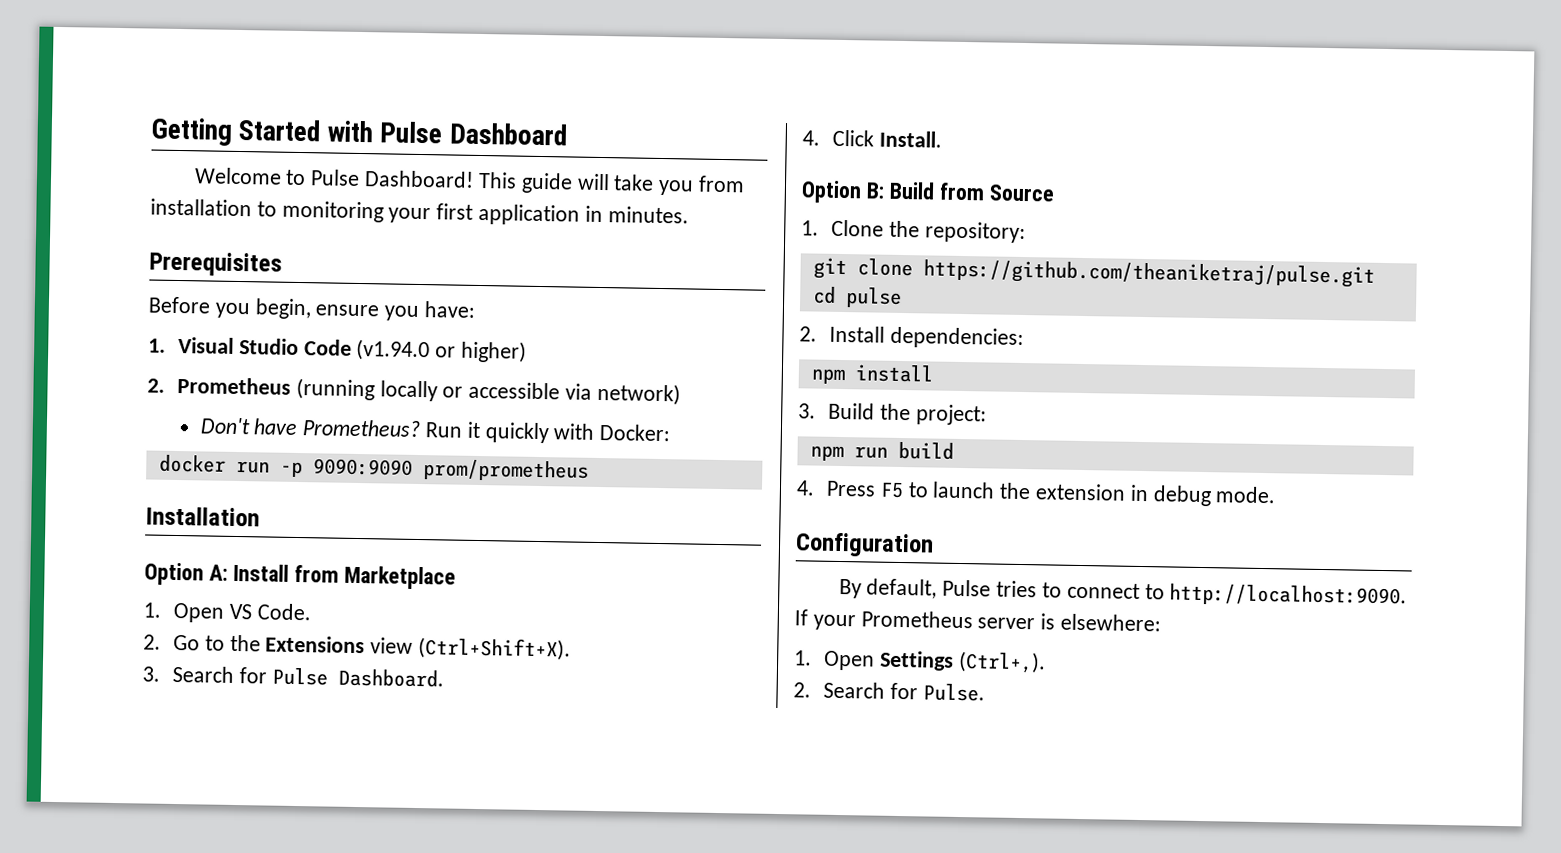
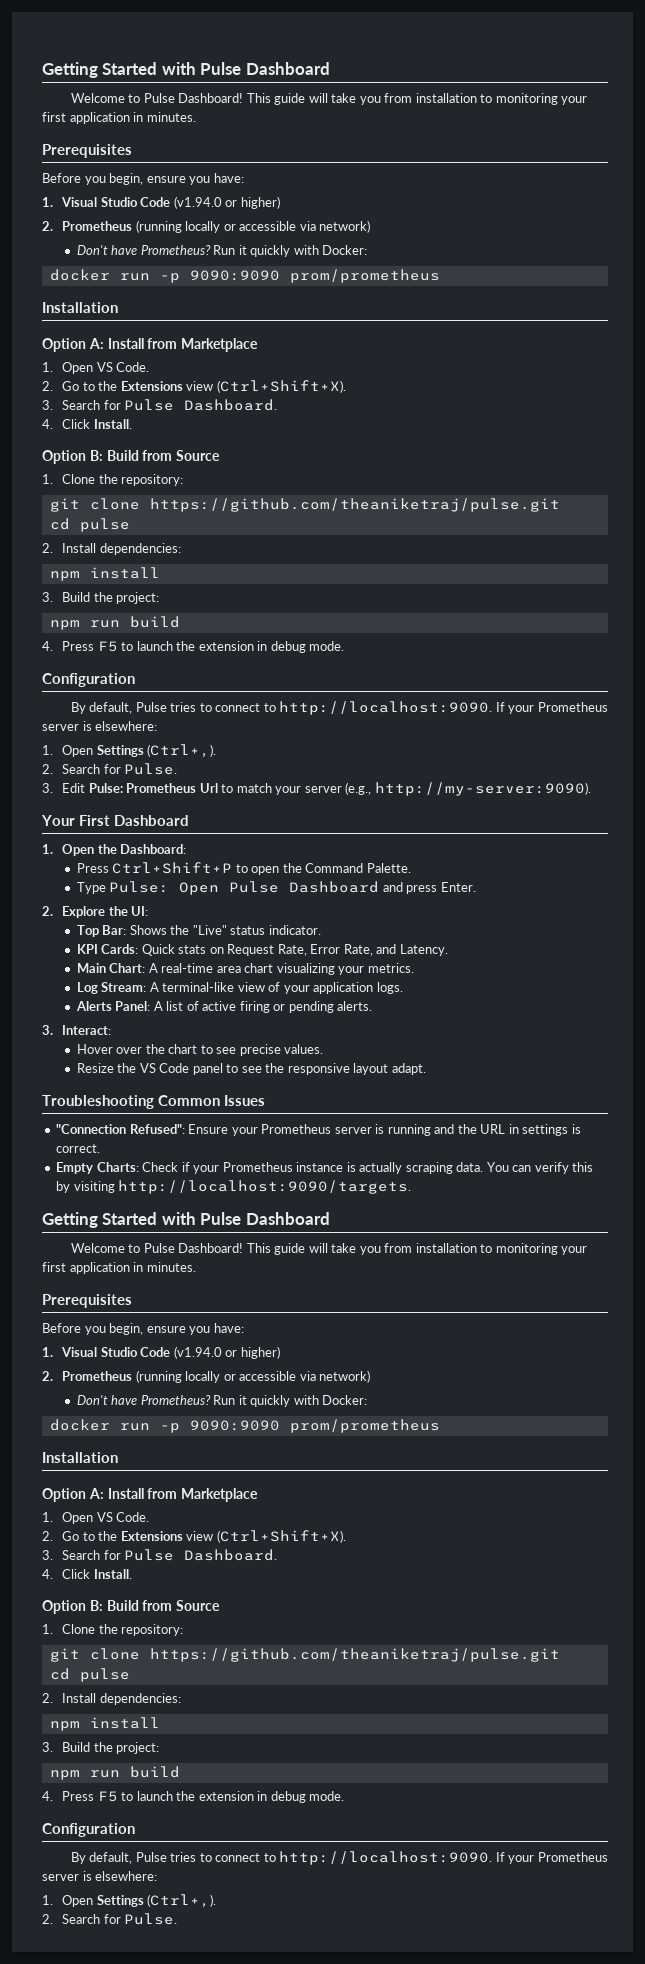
(985, 692) none -> [42,782,591,796] [41,815,190,826] [42,844,187,856] [76,862,411,875] [76,881,476,895] [42,906,149,918] [76,925,321,937] [76,944,448,956] [76,963,414,975] [76,982,403,994] [75,1001,373,1013] [42,1025,112,1035] [76,1044,324,1056] [76,1063,426,1075] [42,1095,266,1109] [56,1124,581,1136] [56,1144,101,1153] [56,1162,594,1174] [56,1180,412,1194] [42,1212,330,1228] [70,1243,588,1255] [42,1262,196,1274] [42,1294,132,1308] [42,1323,244,1335] [42,1346,280,1359] [42,1370,371,1383] [76,1395,368,1407] [49,1419,440,1433] [42,1452,118,1463] [42,1488,259,1502] [42,1512,150,1524] [42,1530,346,1543] [42,1549,278,1561] [42,1569,132,1579] [42,1600,221,1614] [42,1624,184,1636] [49,1648,560,1662] [49,1668,130,1682] [42,1693,181,1705] [49,1717,160,1731] [42,1742,160,1754] [49,1766,180,1780] [42,1791,345,1803] [42,1823,135,1837] [70,1851,608,1865] [42,1871,158,1881] [42,1894,217,1908] [42,1913,178,1925] // 3. Edit Pulse: Prometheus Url to match your server (e.g., http://my-server:9090). // Your First Dashboard // 1. Open the Dashboard: // Press Ctrl+Shift+P to open the Command Palette. // Type Pulse: Open Pulse Dashboard and press Enter. // 2. Explore the UI: // Top Bar: Shows the "Live" status indicator. // KPI Cards: Quick stats on Request Rate, Error Rate, and Latency. // Main Chart: A real-time area chart visualizing your metrics. // Log Stream: A terminal-like view of your application logs. // Alerts Panel: A list of active firing or pending alerts. // 3. Interact: // Hover over the chart to see precise values. // Resize the VS Code panel to see the responsive layout adapt. // Troubleshooting Common Issues // "Connection Refused": Ensure your Prometheus server is running and the URL in settings is correct. // Empty Charts: Check if your Prometheus instance is actually scraping data. You can verify this by visiting http://localhost:9090/targets. // Getting Started with Pulse Dashboard // Welcome to Pulse Dashboard! This guide will take you from installation to monitoring your first application in minutes. // Prerequisites // Before you begin, ensure you have: // 1. Visual Studio Code (v1.94.0 or higher) // 2. Prometheus (running locally or accessible via network) // Don't have Prometheus? Run it quickly with Docker: // docker run -p 9090:9090 prom/prometheus // Installation // Option A: Install from Marketplace // 1. Open VS Code. // 2. Go to the Extensions view (Ctrl+Shift+X). // 3. Search for Pulse Dashboard. // 4. Click Install. // Option B: Build from Source // 1. Clone the repository: // git clone https://github.com/theaniketraj/pulse.git // cd pulse // 2. Install dependencies: // npm install // 3. Build the project: // npm run build // 4. Press F5 to launch the extension in debug mode. // Configuration // By default, Pulse tries to connect to http://localhost:9090. If your Prometheus server is elsewhere: // 1. Open Settings (Ctrl+,). // 2. Search for Pulse.

